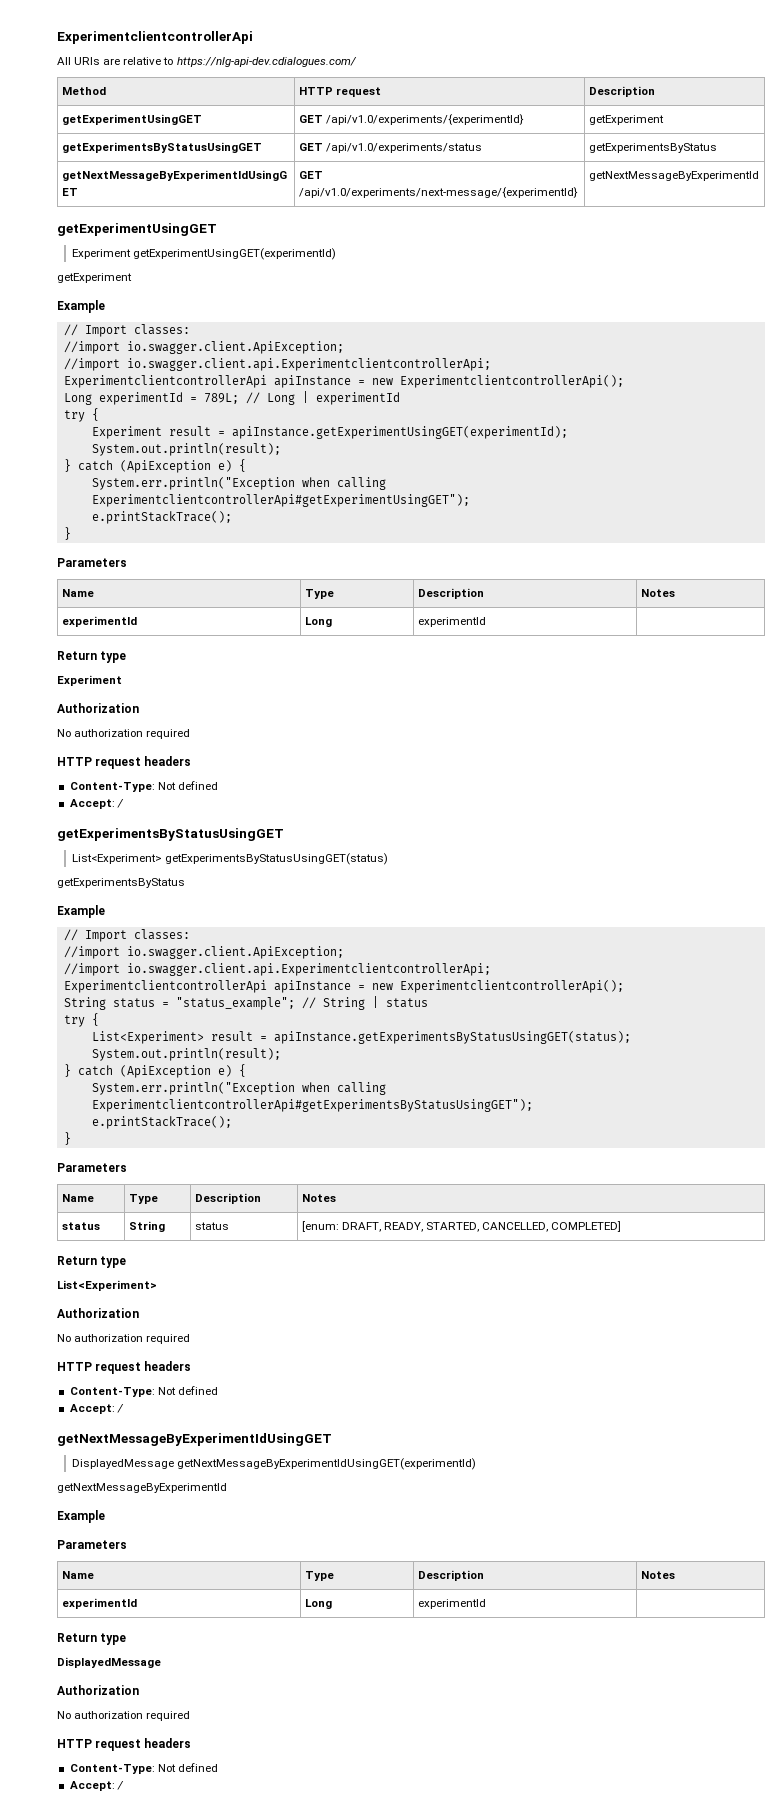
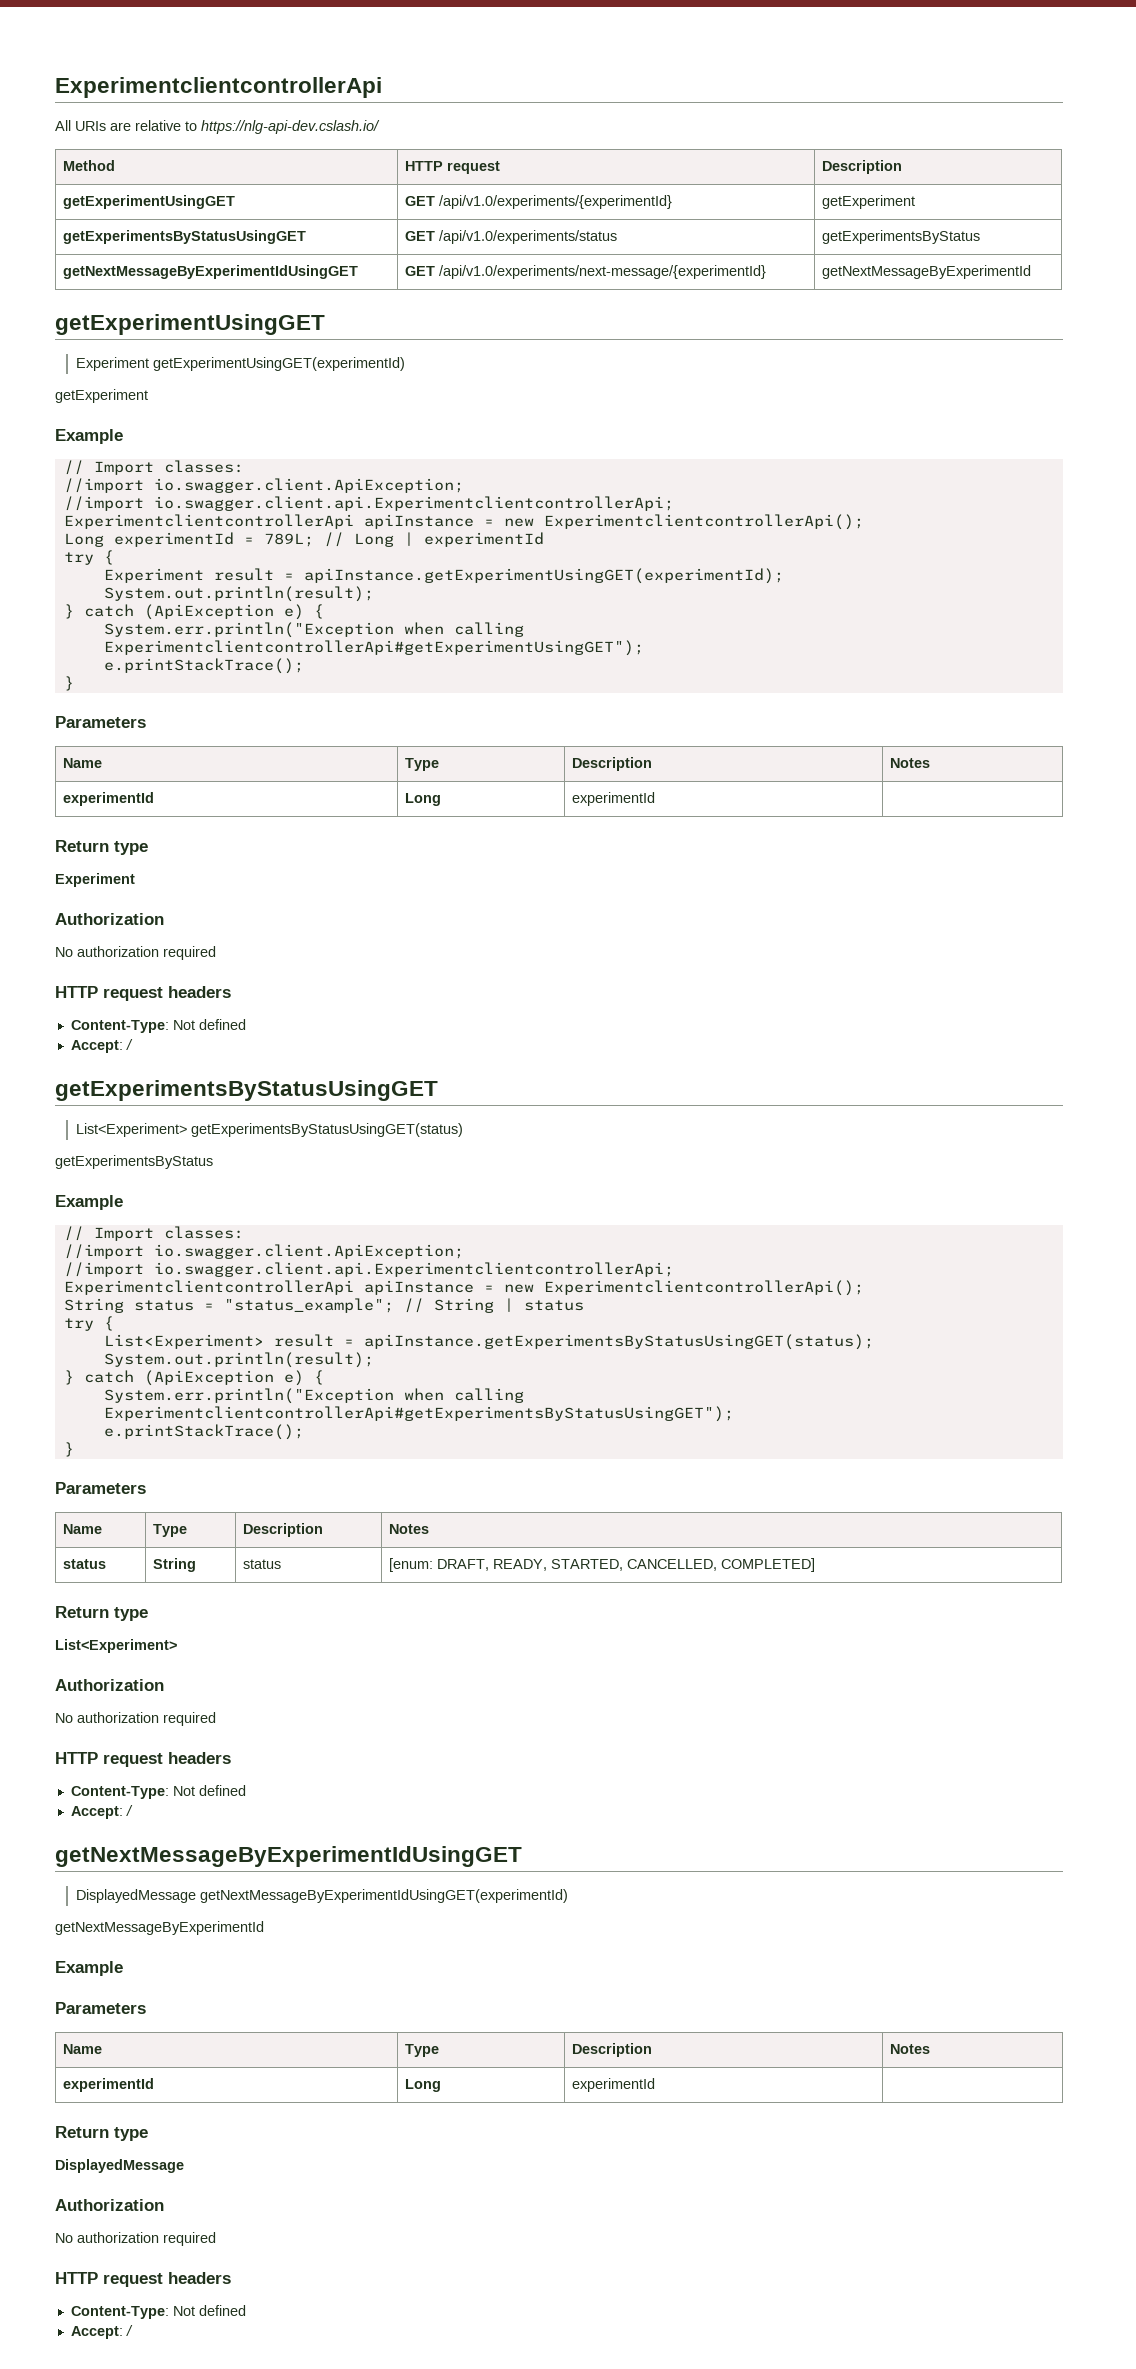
[176,57,357,67] https://nlg-api-dev.cdialogues.com/ -> [201,120,380,134] https://nlg-api-dev.cslash.io/

